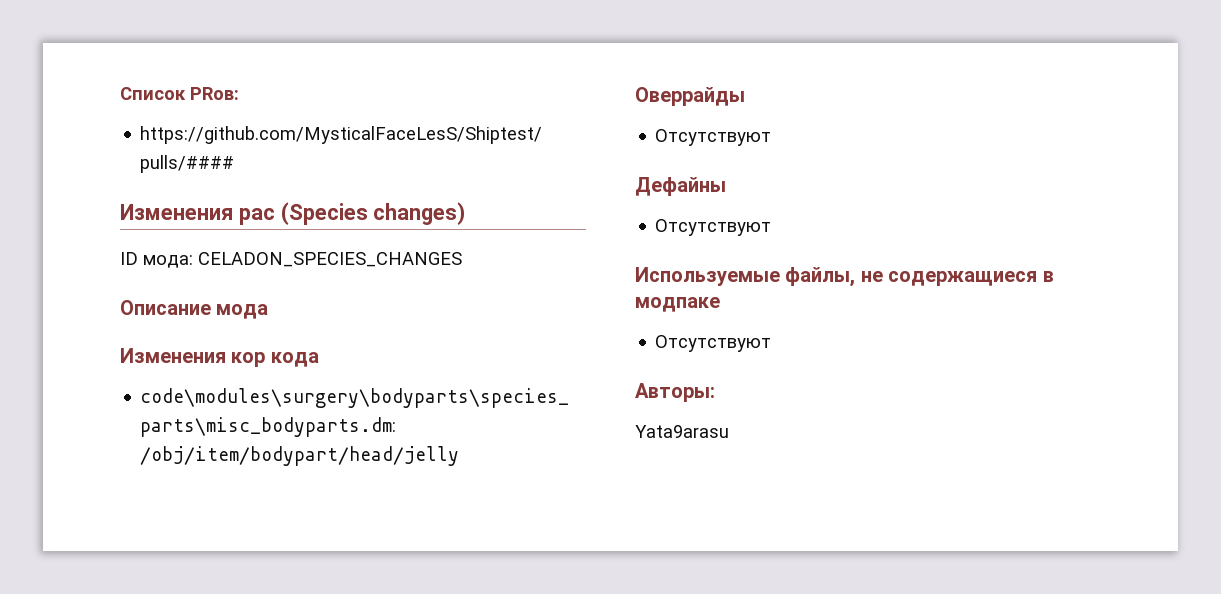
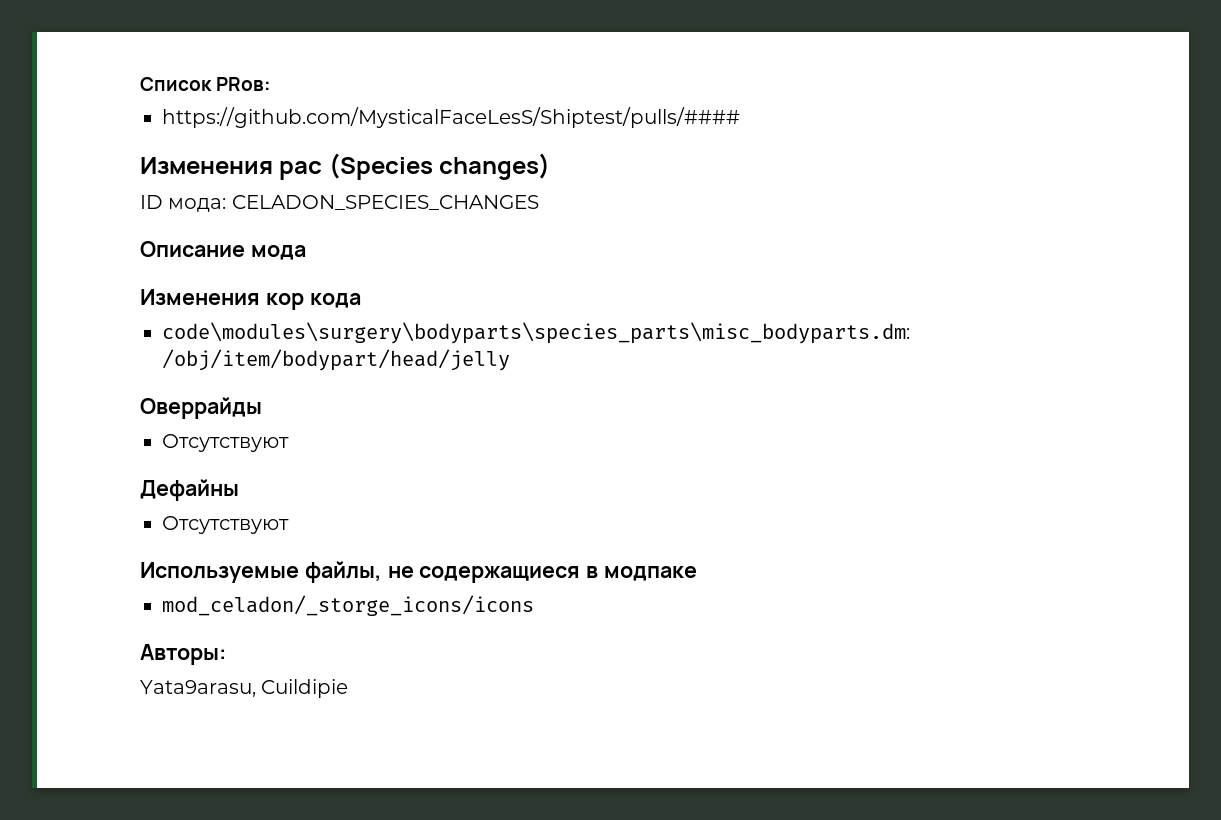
[655,335,772,352] Отсутствуют -> [162,595,534,616] mod_celadon/_storge_icons/icons
[635,425,729,438] Yata9arasu -> [140,679,349,698] Yata9arasu, Cuildipie

